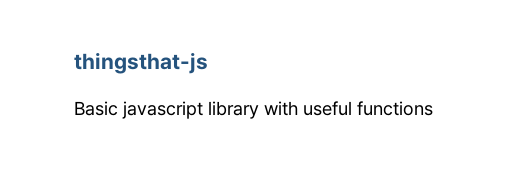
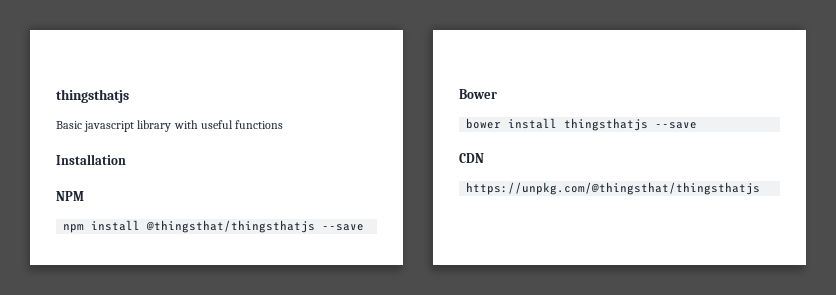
[74,52,208,74] thingsthat-js -> [56,89,129,103] thingsthatjs
(433, 108) none -> [56,154,126,165] [56,191,84,201] [63,220,365,233] [459,89,497,99] [466,118,698,131] [459,153,484,163] [466,182,761,195] // Installation // NPM // npm install @thingsthat/thingsthatjs --save // Bower // bower install thingsthatjs --save // CDN // https://unpkg.com/@thingsthat/thingsthatjs

